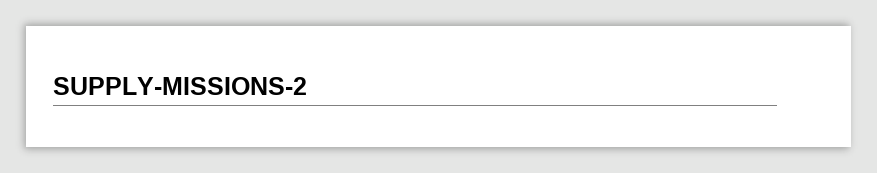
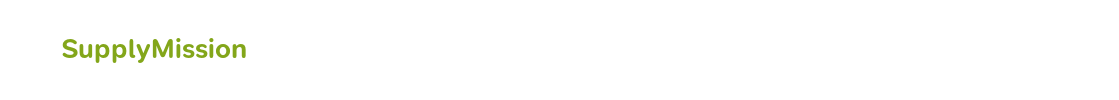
[53,77,307,95] SUPPLY-MISSIONS-2 -> [61,38,247,63] SupplyMission

